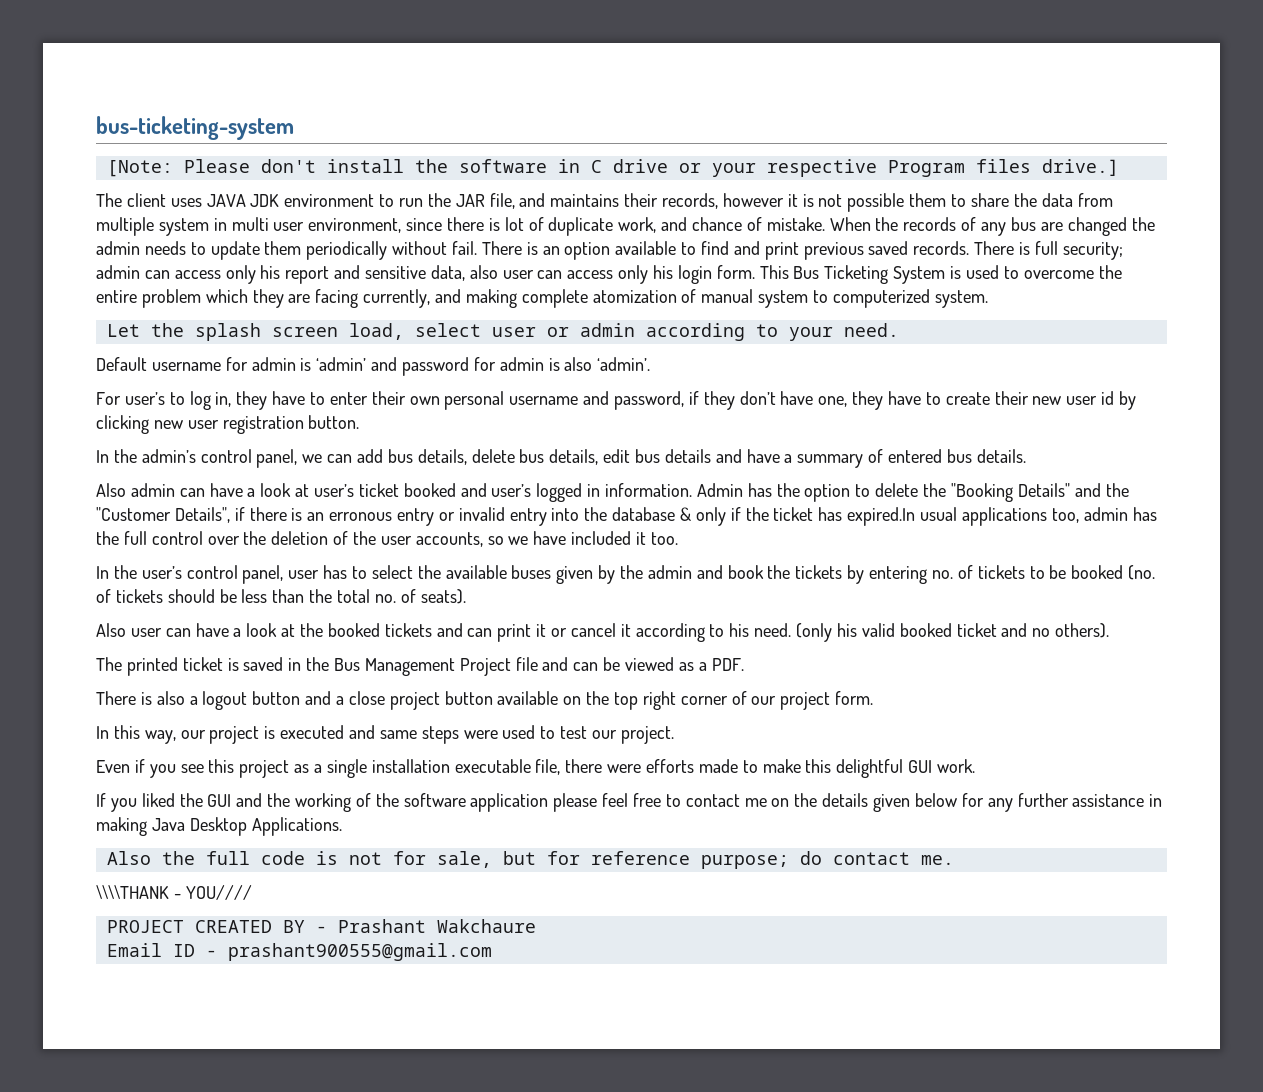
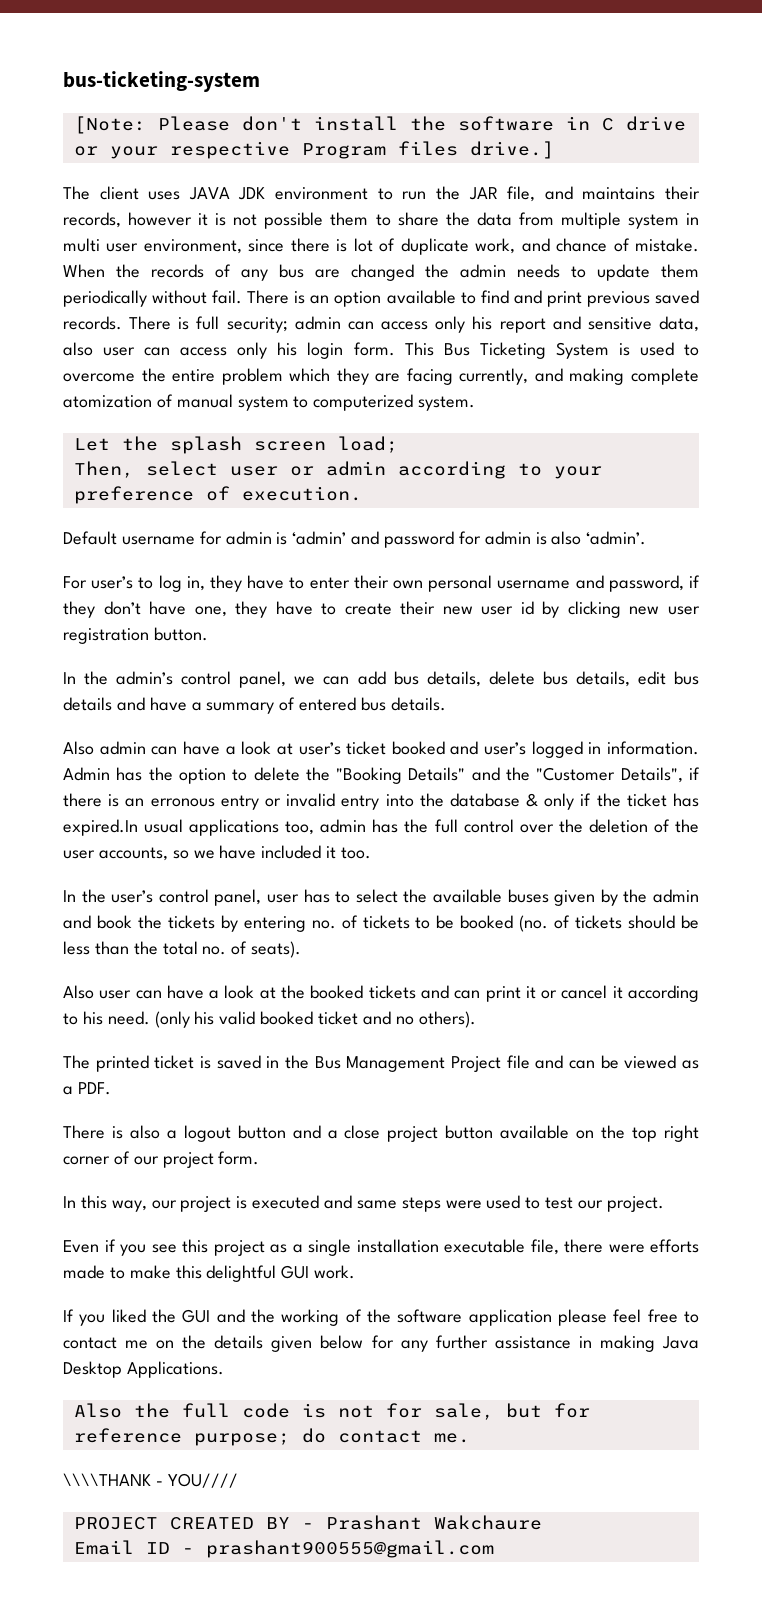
[348,323,404,340] load, -> [337,436,398,453] [73,461,134,478] load; // Then,
[843,323,899,337] need. -> [73,486,362,504] preference of execution.

